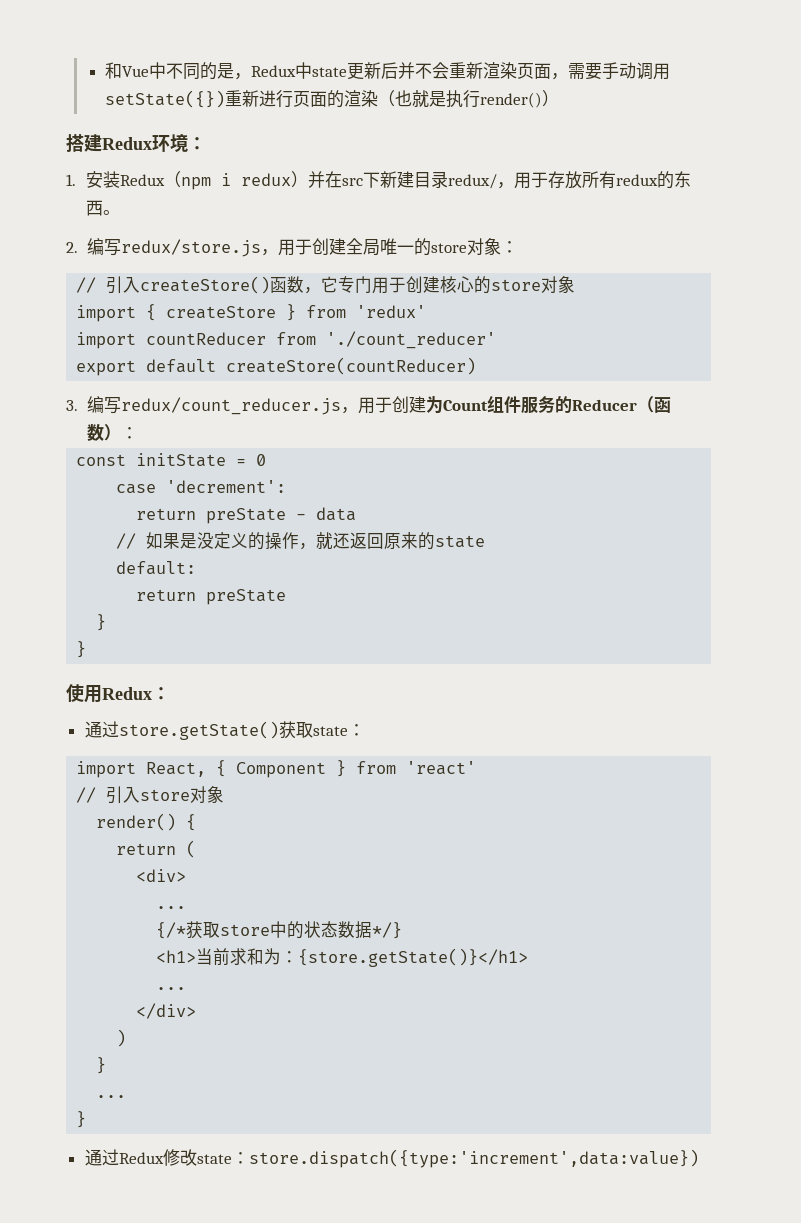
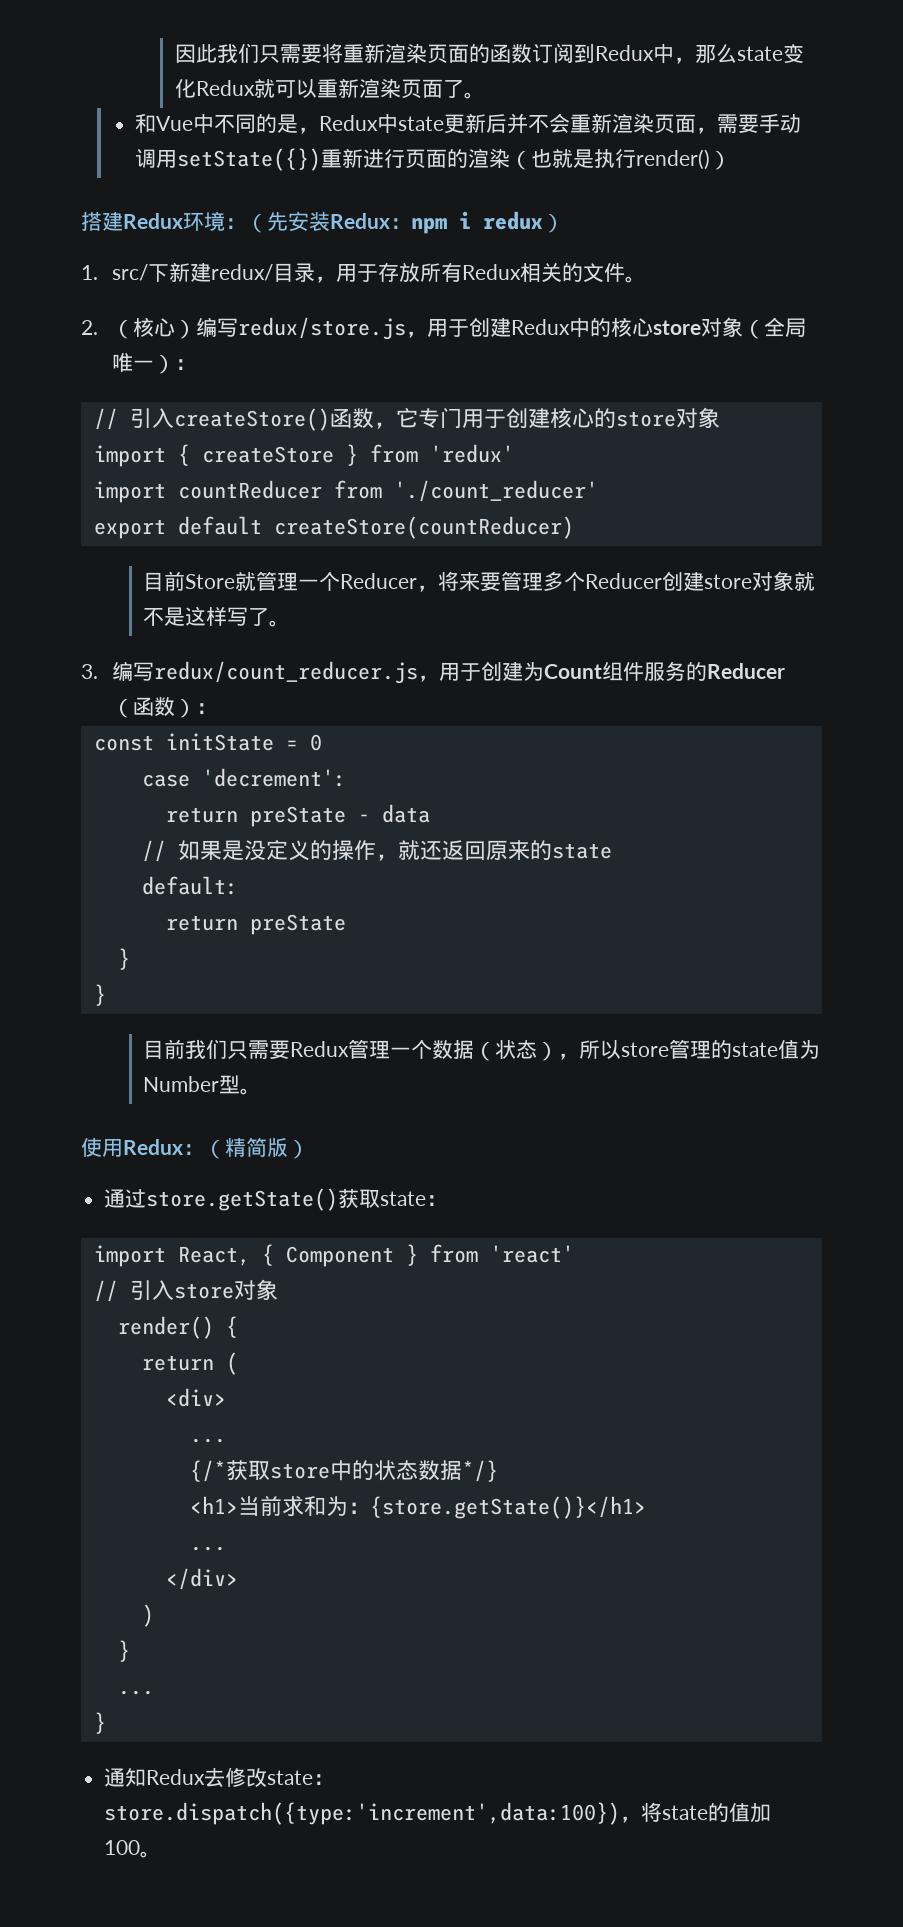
(104, 70) none -> [174,43,804,64] [174,78,485,99] 因此我们只需要将重新渲染页面的函数订阅到Redux中，那么state变化Redux就可以重新渲染页面了。 //
[66,174,76,186] // 1. -> [246,212,288,233] （先
[164,171,182,188] （ -> [390,218,411,229] ：
[308,171,692,189] [86,200,104,216] 并在src下新建目录redux/，用于存放所有redux的东西 -> [81,262,626,283] // 1. src/下新建redux/目录，用于存放所有Redux相关的文件
(78, 247) none -> [112,317,197,339] （核心）
[345,238,501,256] 全局唯一的store对象 -> [511,317,807,339] [112,352,176,374] Redux中的核心store对象（全局唯一）
(477, 366) none -> [143,571,816,592] [143,606,291,627] // 目前Store就管理一个Reducer，将来要管理多个Reducer创建store对象就不是这样写了。
(87, 649) none -> [143,1039,821,1061] [143,1075,262,1095] // 目前我们只需要Redux管理一个数据（状态），所以store管理的state值为Number型。
(170, 693) none -> [204,1137,309,1159] （精简版）
[101,1149,164,1166] 过Redux -> [125,1768,226,1788] 知Redux去
[248,1149,699,1168] store.dispatch({type:'increment',data:value}) -> [104,1802,772,1825] [104,1840,162,1858] store.dispatch({type:'increment',data:100})，将state的值加100。

